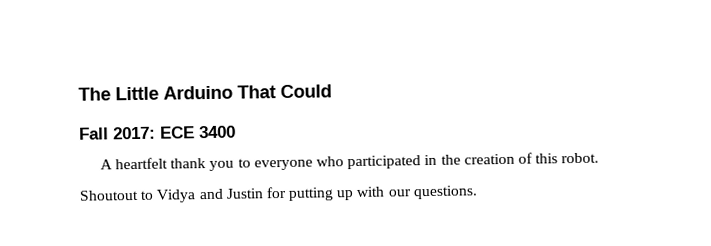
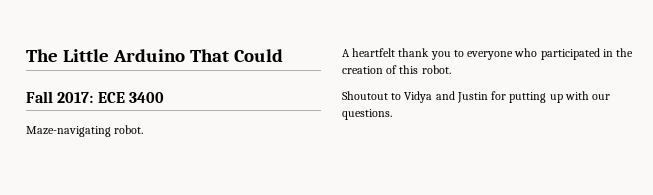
(236, 132) none -> [26,125,144,137] // Maze-navigating robot.

